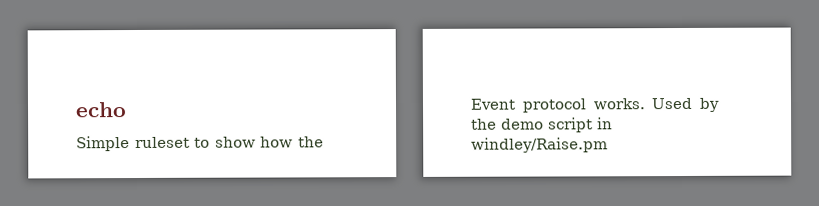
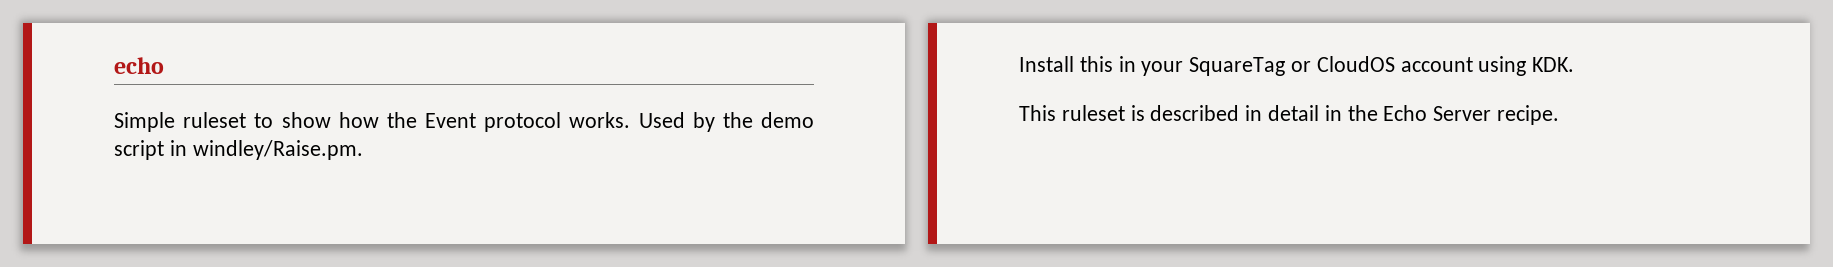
[471,137,608,153] windley/Raise.pm -> [192,140,363,160] [1019,56,1575,76] [1019,105,1560,125] windley/Raise.pm. // Install this in your SquareTag or CloudOS account using KDK. // This ruleset is described in detail in the Echo Server recipe.

